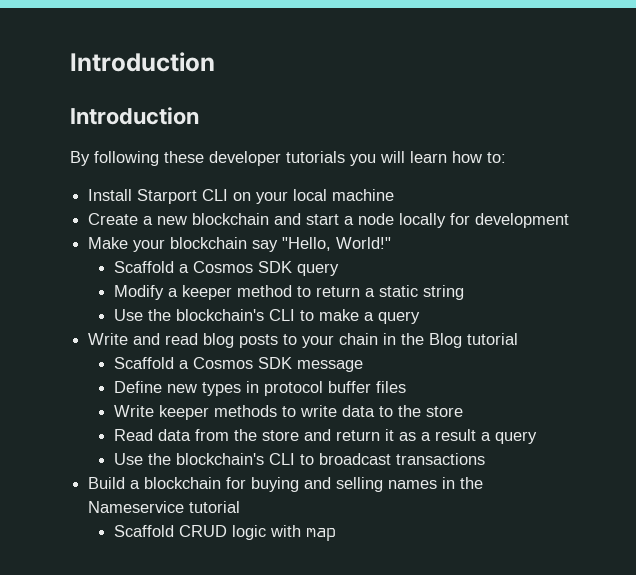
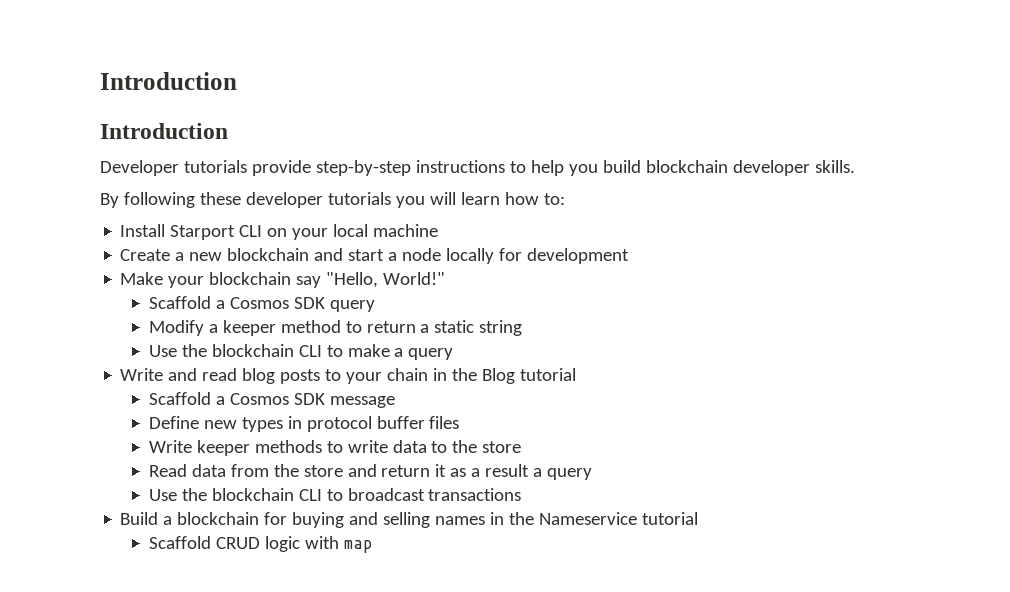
(199, 116) none -> [100,160,855,176] // Developer tutorials provide step-by-step instructions to help you build blockchain developer skills.
[176,309,265,321] blockchain's -> [211,344,294,357] blockchain
[176,453,265,465] blockchain's -> [211,488,294,501] blockchain

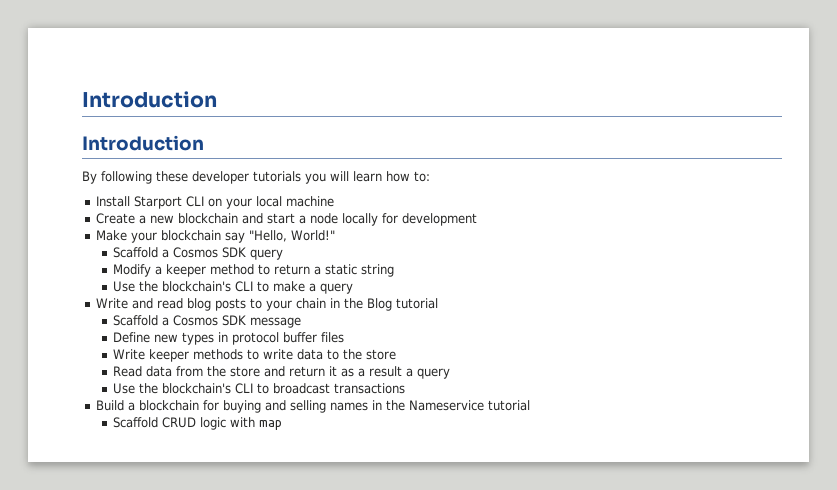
[100,160,855,176] // Developer tutorials provide step-by-step instructions to help you build blockchain developer skills. -> (204, 143) none
[211,344,294,357] blockchain -> [162,281,232,292] blockchain's
[211,488,294,501] blockchain -> [162,383,232,394] blockchain's

